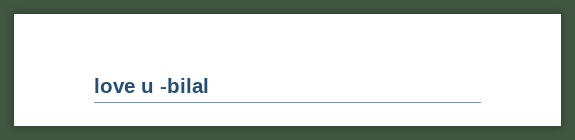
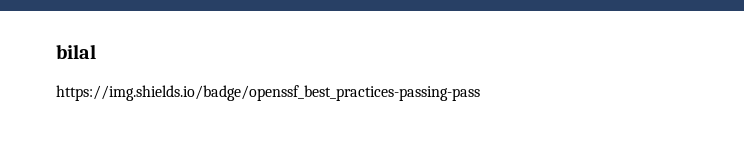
[94,78,209,93] love u -bilal -> [56,44,96,59] [56,85,480,101] bilal // https://img.shields.io/badge/openssf_best_practices-passing-pass

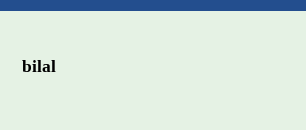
[56,85,480,101] // https://img.shields.io/badge/openssf_best_practices-passing-pass -> (56, 66) none

